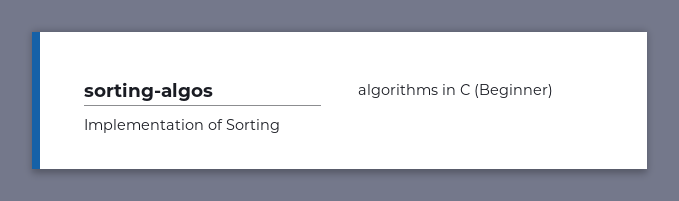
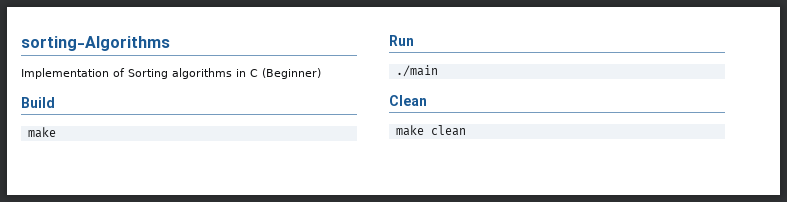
[84,82,213,101] sorting-algos -> [21,36,170,51] sorting-Algorithms
(553, 91) none -> [21,97,55,108] [27,127,56,138] [389,35,414,46] [395,65,438,77] [389,95,427,106] [395,125,466,136] // Build // make // Run // ./main // Clean // make clean

